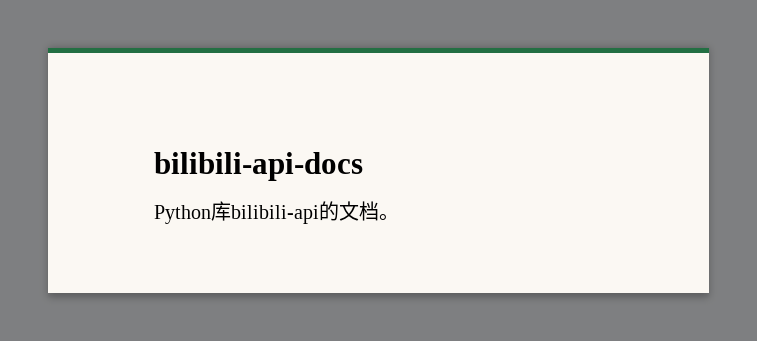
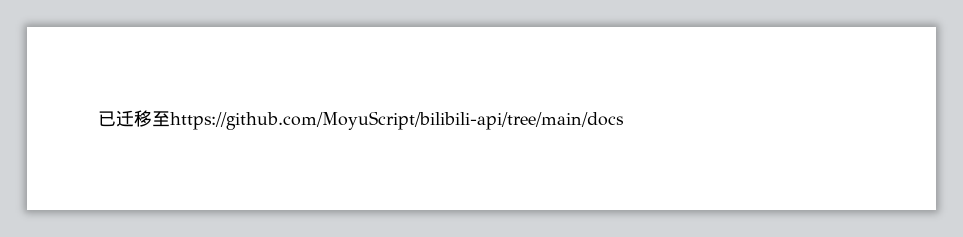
[154,152,363,181] [154,201,399,224] bilibili-api-docs // Python库bilibili-api的文档。 -> [98,110,624,130] 已迁移至https://github.com/MoyuScript/bilibili-api/tree/main/docs

